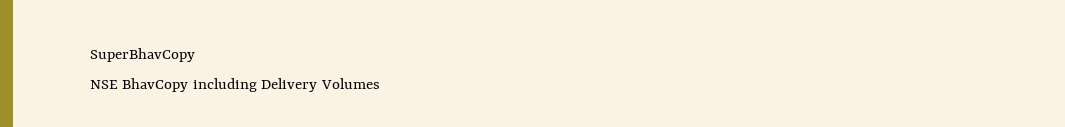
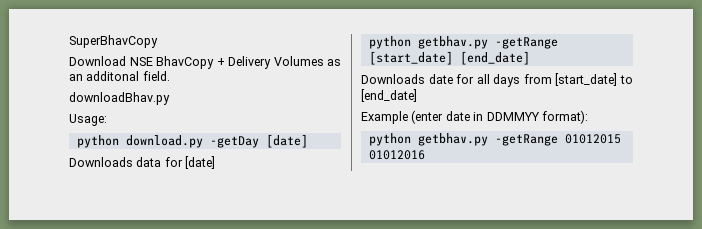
(195, 55) none -> [69,56,126,66] Download
[192,78,257,92] including -> [216,58,225,66] +
(380, 83) none -> [327,59,341,66] [69,71,170,81] [69,92,170,105] [69,114,107,126] [76,134,308,148] [69,156,216,169] [368,36,558,49] [368,51,530,65] [361,73,633,87] [361,89,417,102] [361,110,588,124] [368,133,621,146] [368,150,425,160] as an additonal field. // downloadBhav.py // Usage: // python download.py -getDay [date] // Downloads data for [date] // python getbhav.py -getRange [start_date] [end_date] // Downloads date for all days from [start_date] to [end_date] // Example (enter date in DDMMYY format): // python getbhav.py -getRange 01012015 01012016

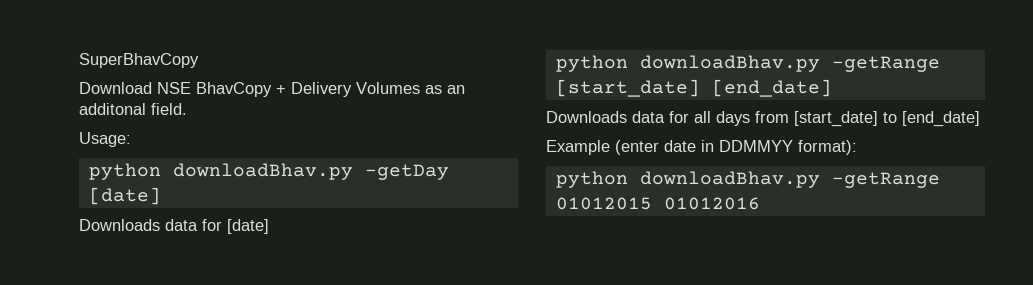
[69,92,170,105] // downloadBhav.py -> (187, 109) none
[125,135,203,148] download.py -> [172,163,353,180] downloadBhav.py
[417,36,488,49] getbhav.py -> [639,55,820,72] downloadBhav.py
[428,74,453,84] date -> [632,111,665,123] data
[417,133,488,146] getbhav.py -> [639,171,820,188] downloadBhav.py

